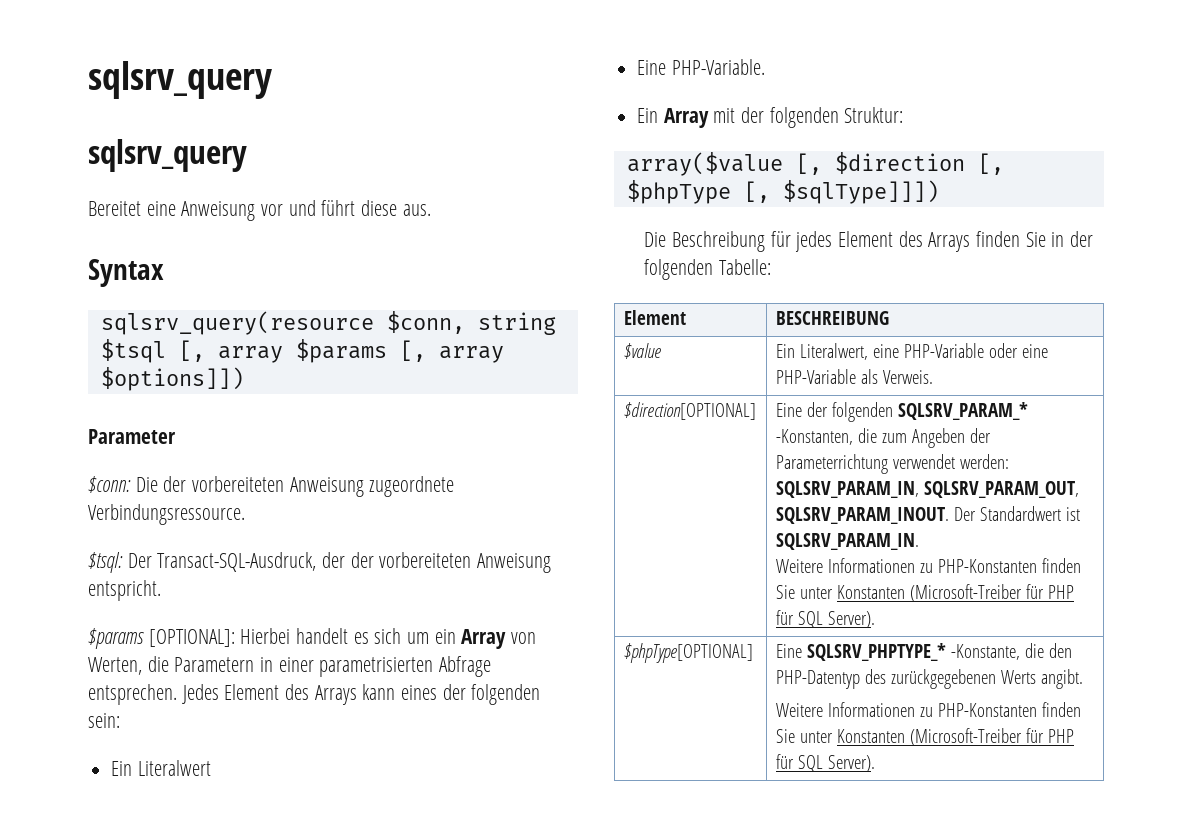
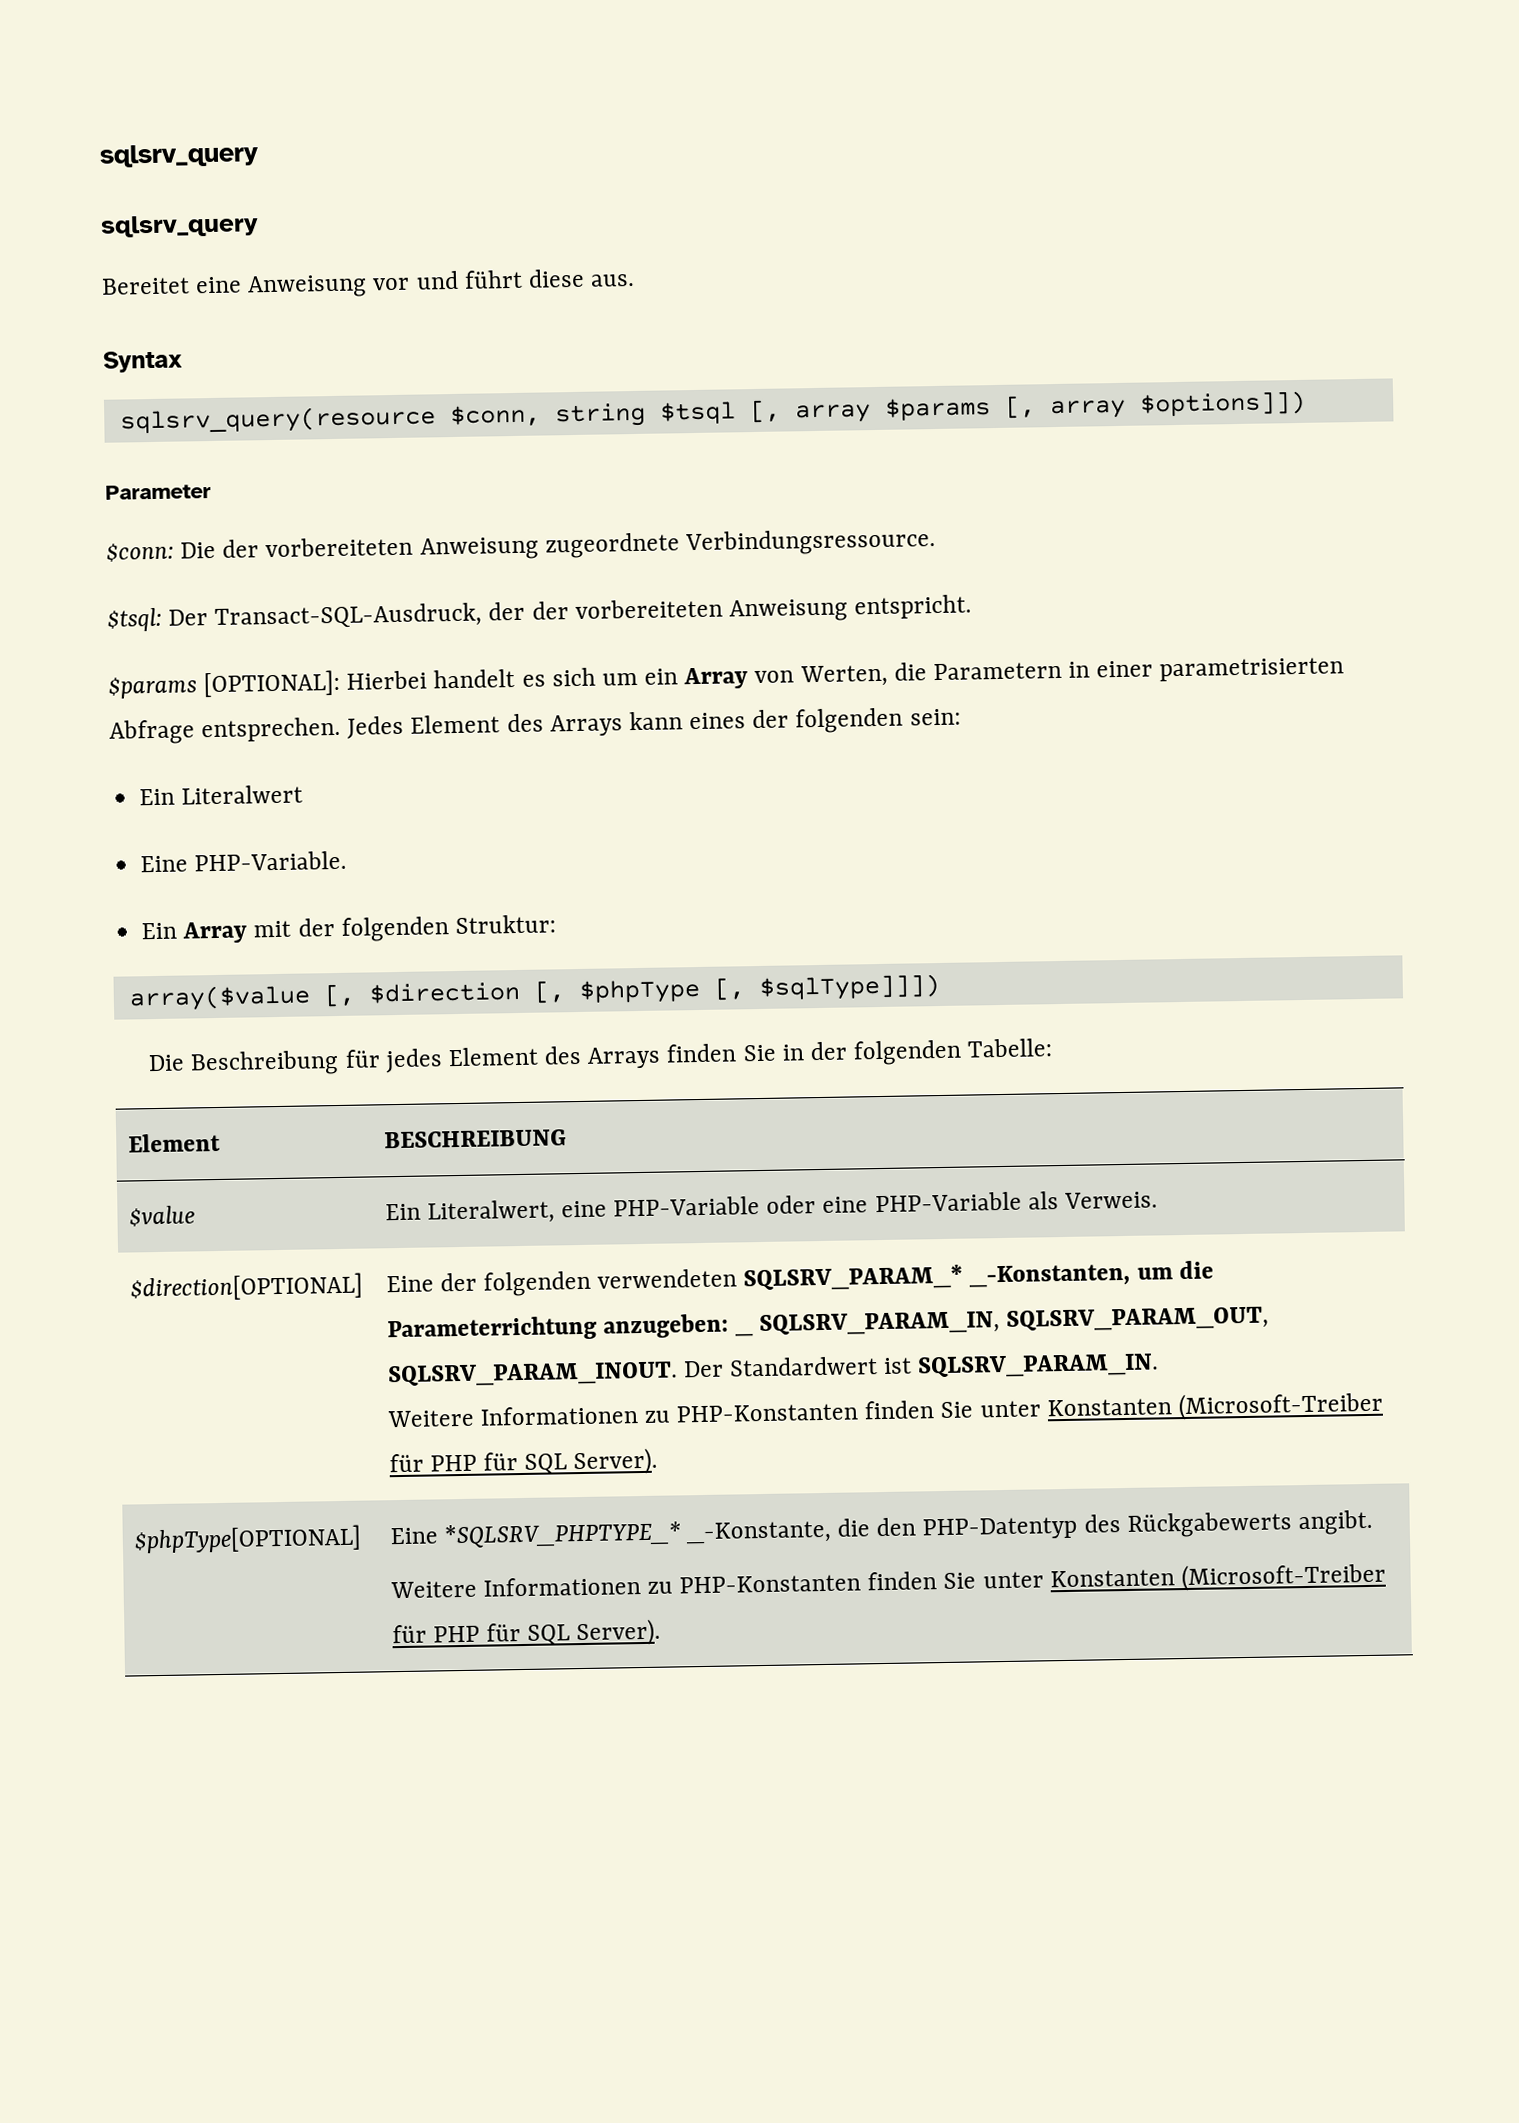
[898,402,1029,420] [775,428,992,448] [775,454,1010,474] SQLSRV_PARAM_* -Konstanten, die zum Angeben der Parameterrichtung verwendet werden: -> [597,1260,1214,1292] [386,1313,755,1343] verwendeten SQLSRV_PARAM_* _-Konstanten, um die Parameterrichtung anzugeben: _
[806,643,1021,661] SQLSRV_PHPTYPE_* -Konstante, -> [443,1520,832,1549] *SQLSRV_PHPTYPE_* _-Konstante,
[891,669,1037,689] zurückgegebenen Werts -> [1126,1511,1292,1538] Rückgabewerts

